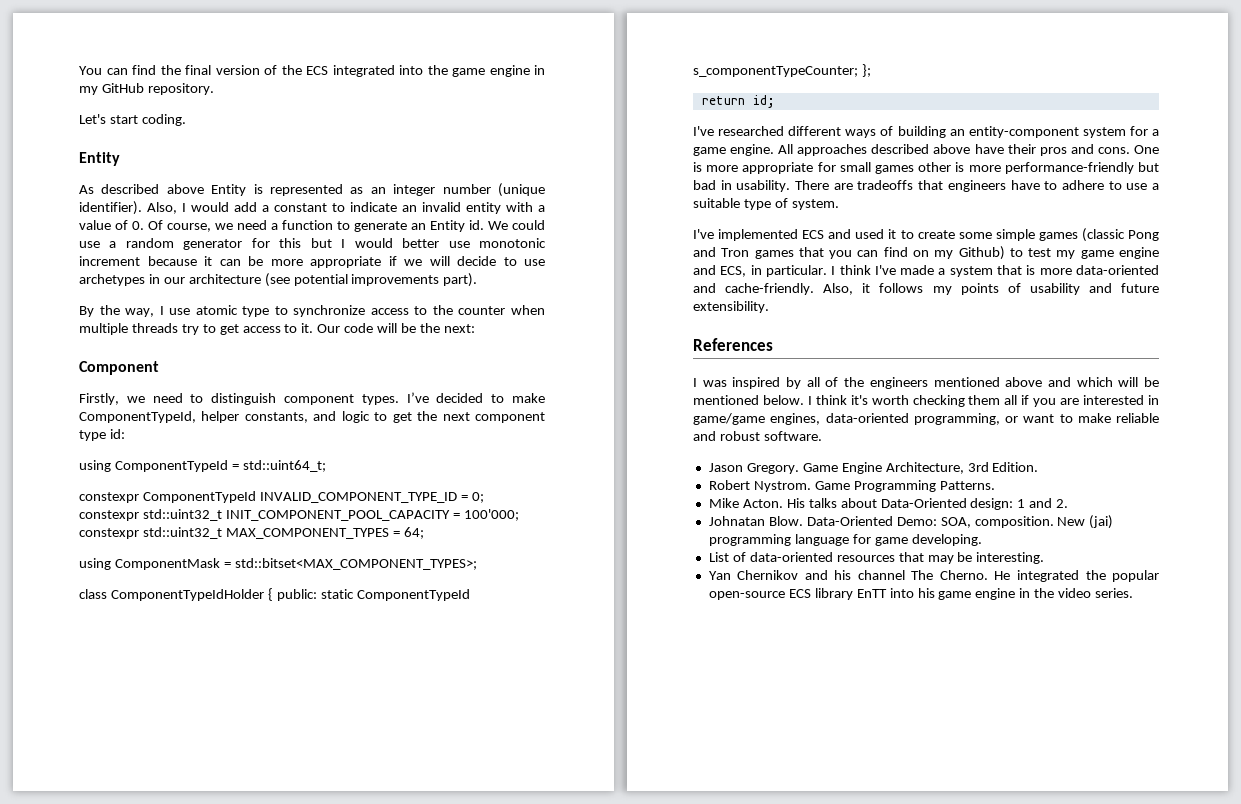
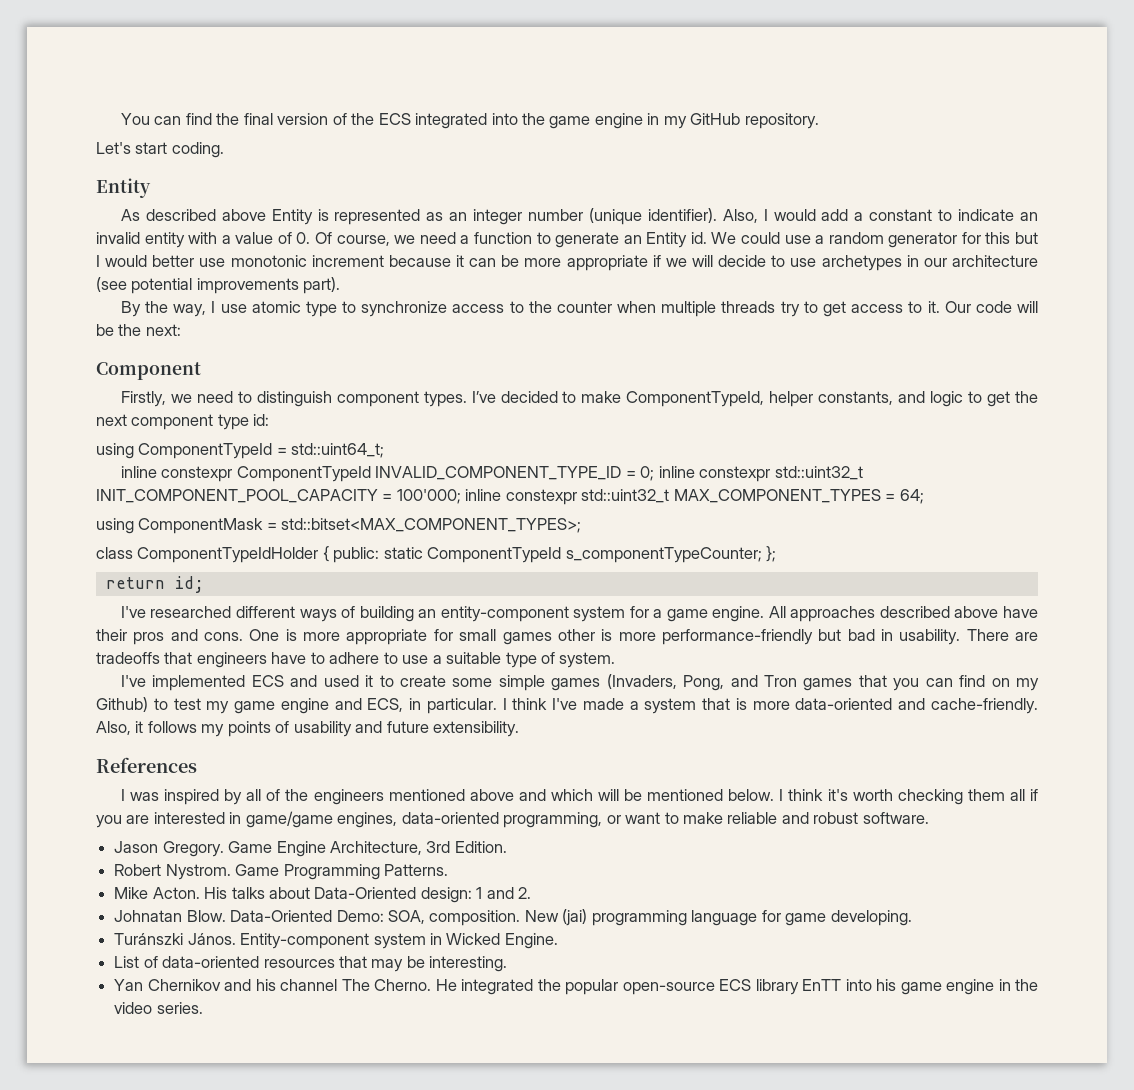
(326, 466) none -> [120,466,157,478] inline
(484, 497) none -> [658,466,695,478] inline
(519, 515) none -> [465,489,502,501] inline
[1081,228,1159,242] (classic Pong -> [606,674,725,691] (Invaders, Pong,
(982, 540) none -> [114,933,558,949] // Turánszki János. Entity-component system in Wicked Engine.

